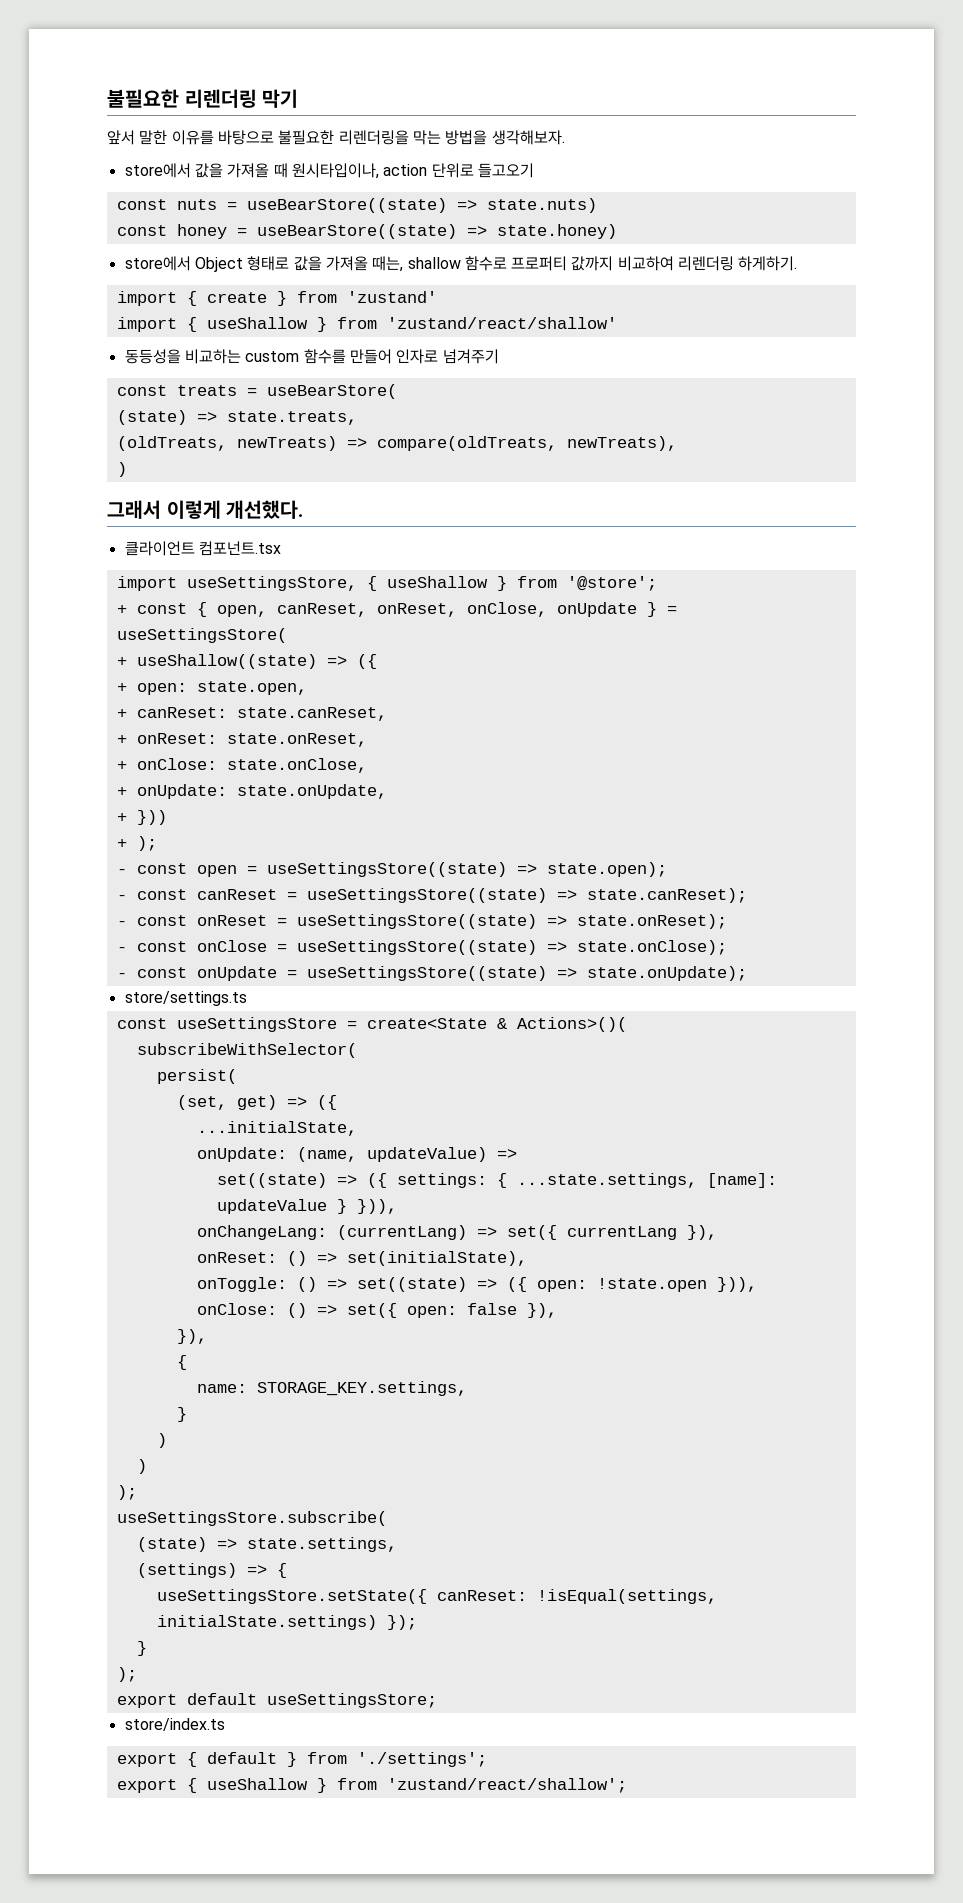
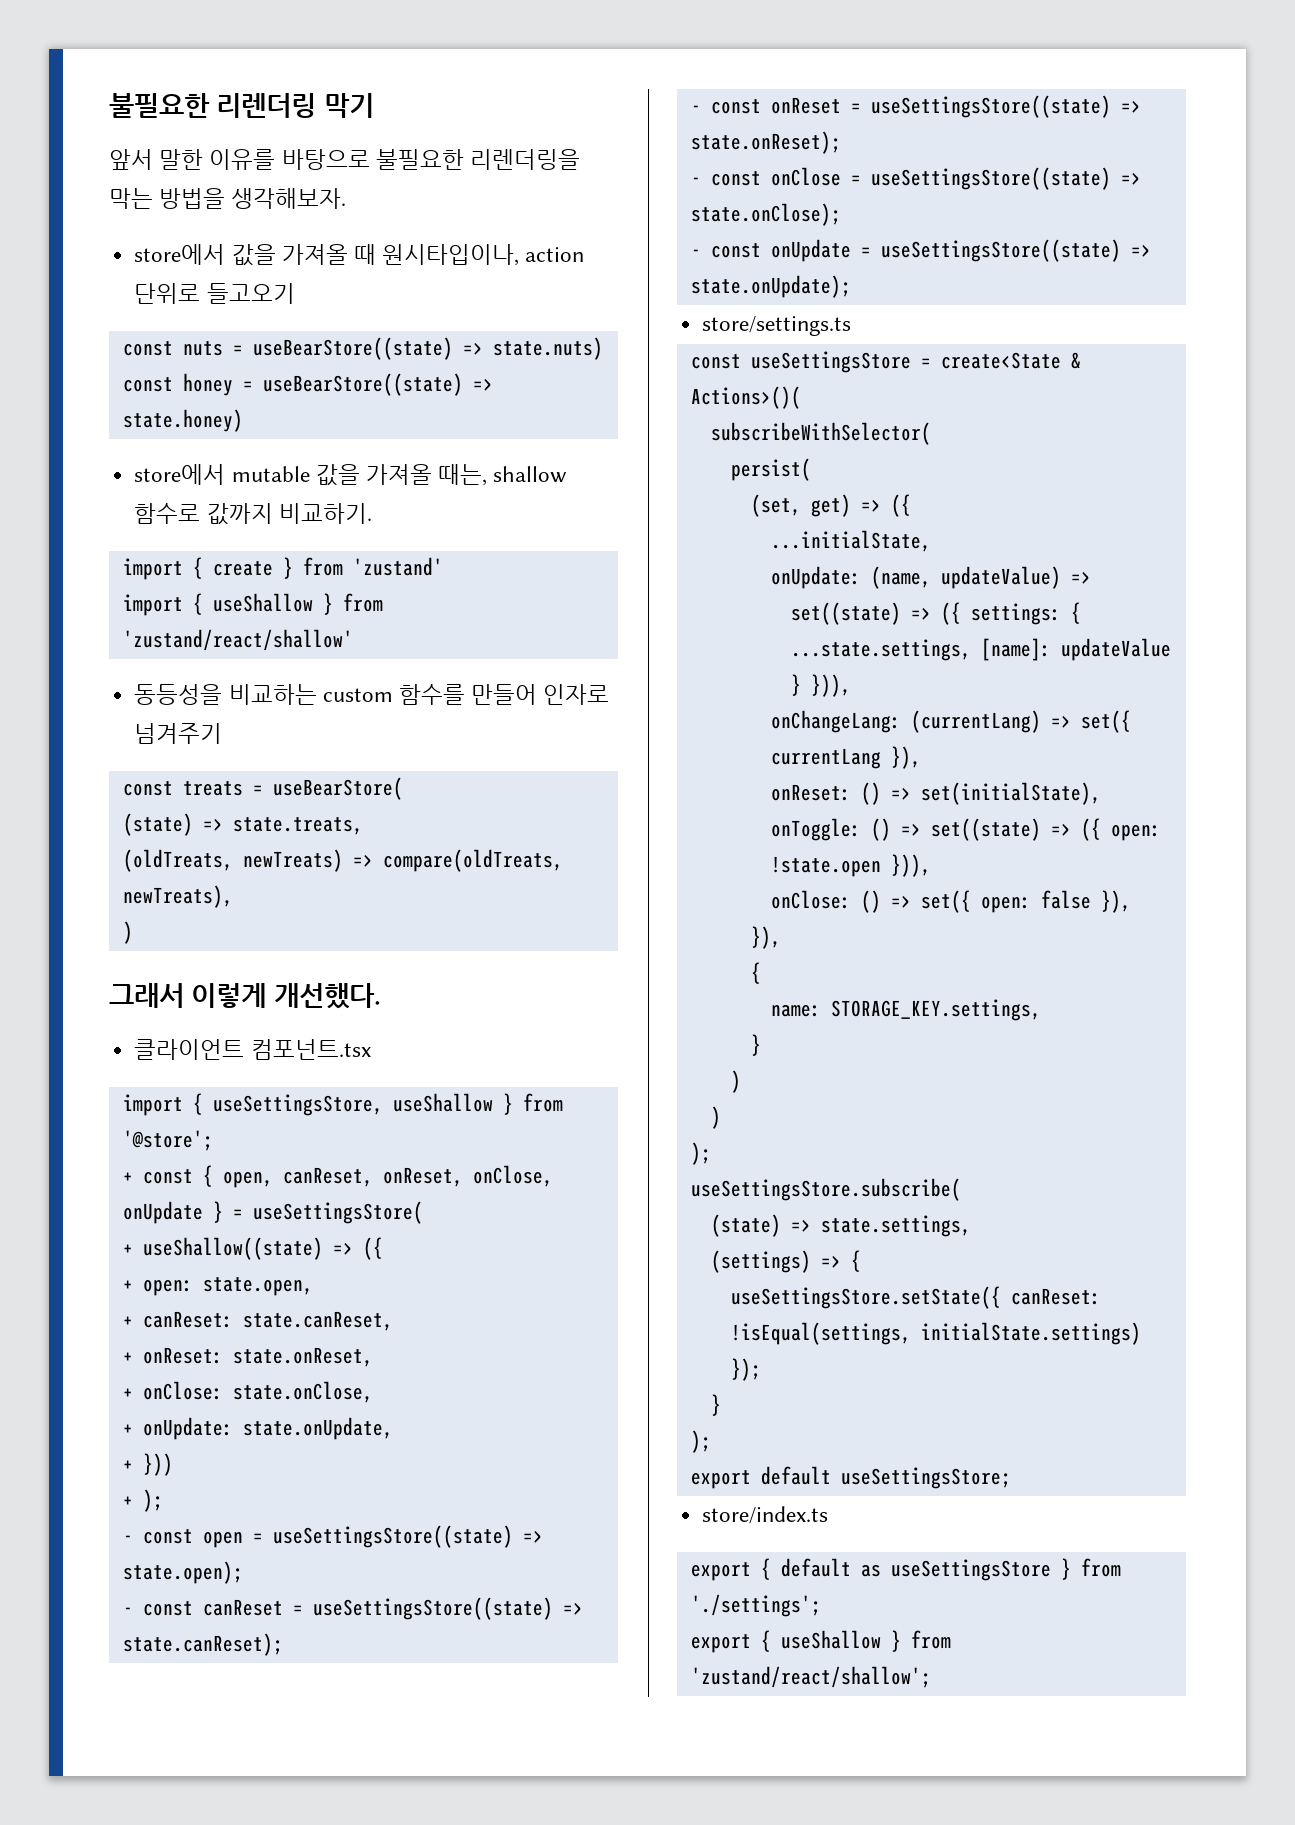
[194,256,290,272] Object 형태로 -> [231,466,310,482] mutable
[511,256,798,271] 프로퍼티 값까지 비교하여 리렌더링 하게하기. -> [206,503,372,525] 값까지 비교하기.
[186,576,377,591] useSettingsStore, { -> [192,1093,383,1116] { useSettingsStore,
(277, 1758) none -> [860,1559,1051,1581] as useSettingsStore

